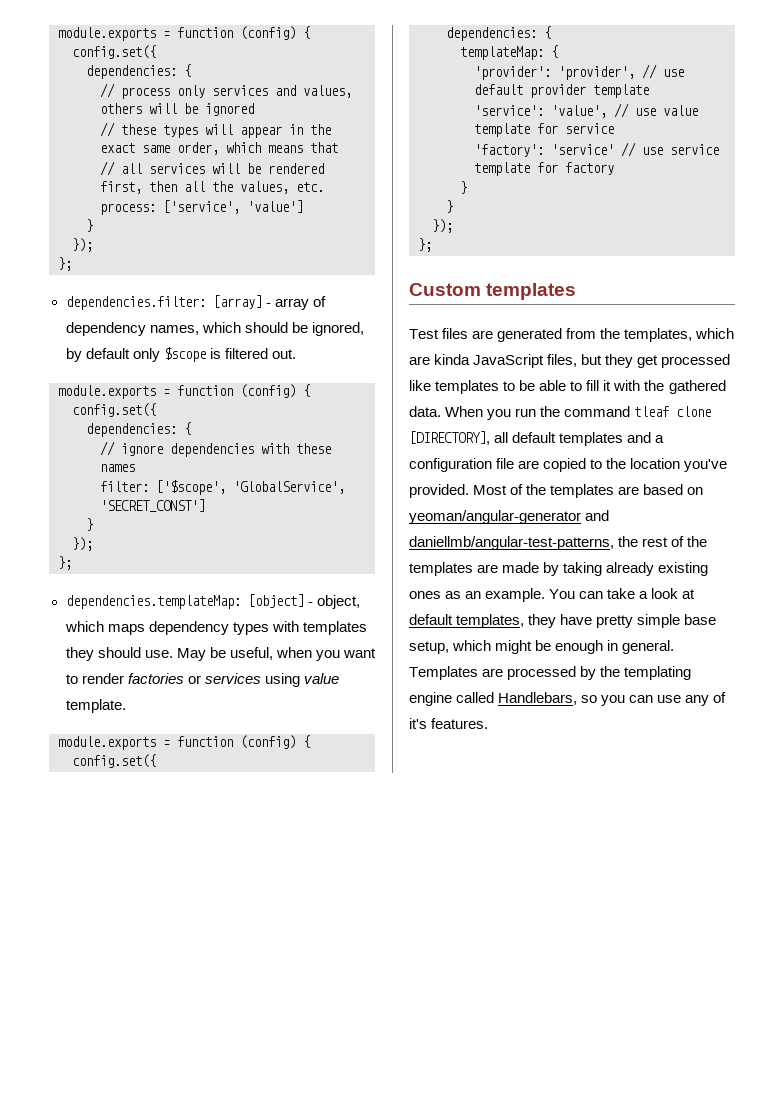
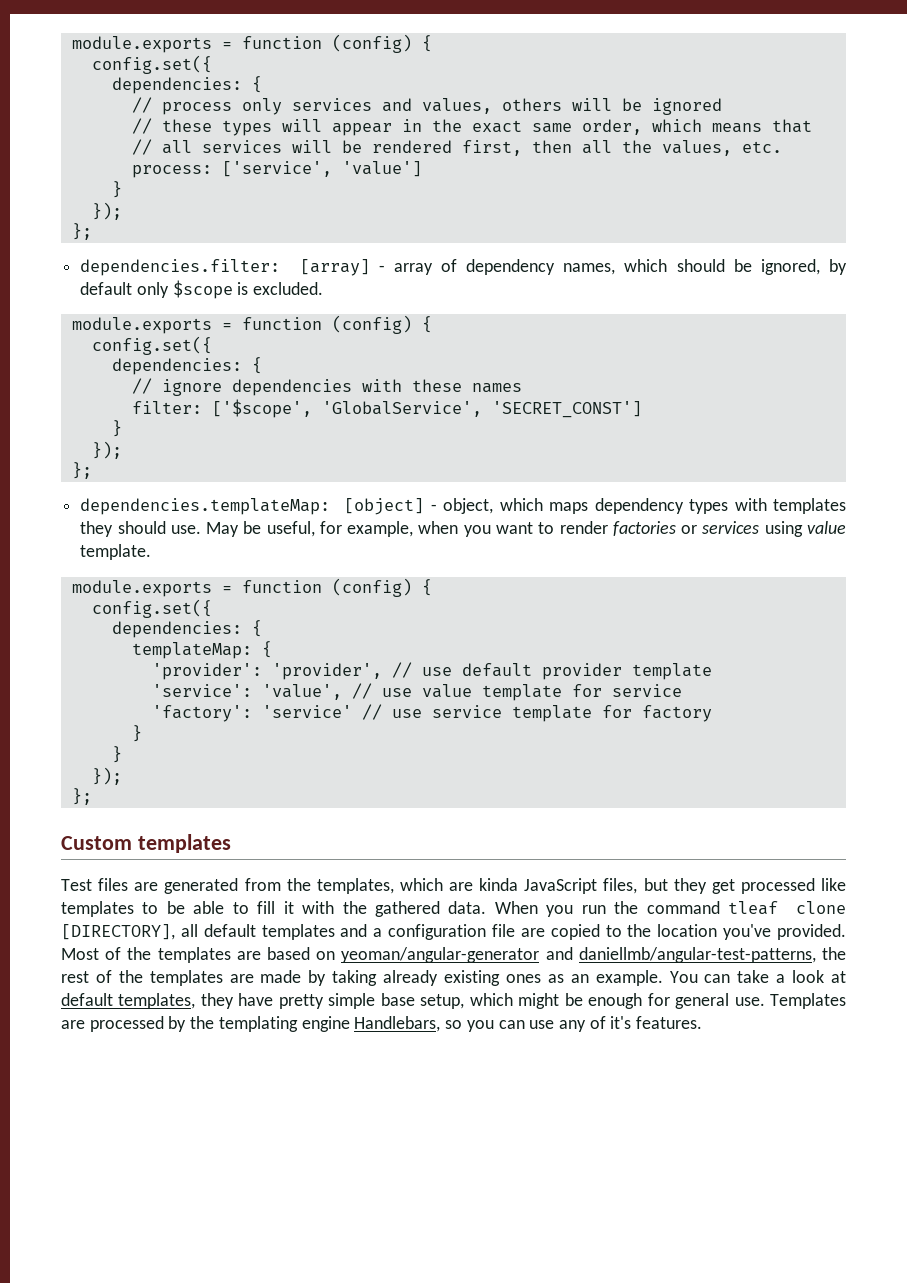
[224,348,296,359] filtered out. -> [253,282,324,295] excluded.
(273, 653) none -> [319,521,414,537] for example,
[607,640,675,654] in general. -> [647,993,765,1009] for general use.
[456,692,495,703] called -> (350, 1024) none

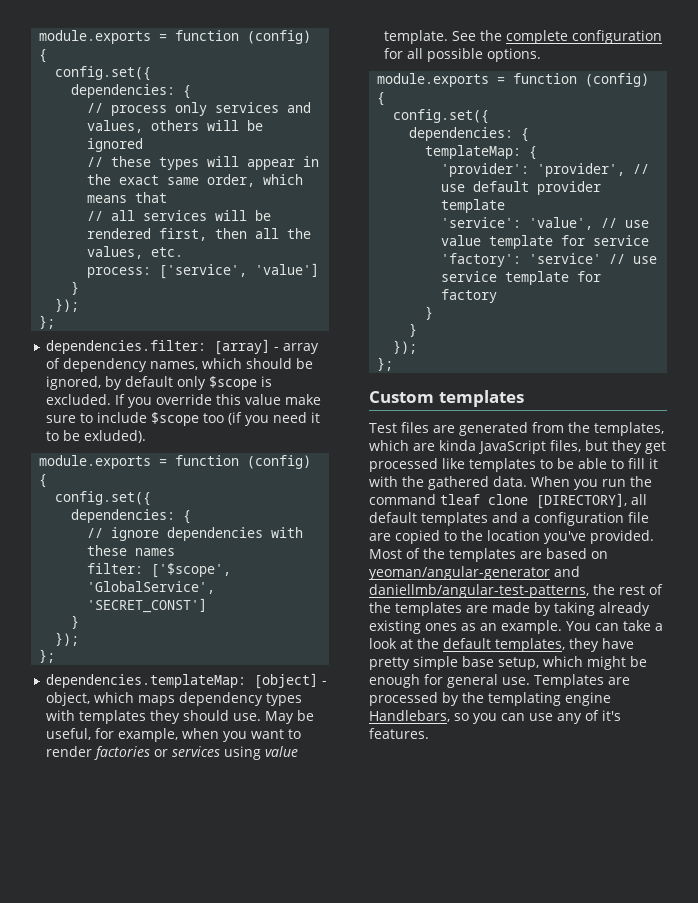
(324, 288) none -> [114,394,321,408] [45,412,320,426] [45,430,146,443] If you override this value make sure to include $scope too (if you need it to be exluded).
(152, 552) none -> [451,30,662,44] [383,48,541,62] See the complete configuration for all possible options.
(847, 977) none -> [417,638,439,649] the

